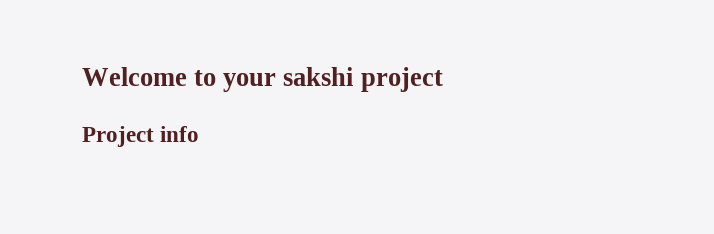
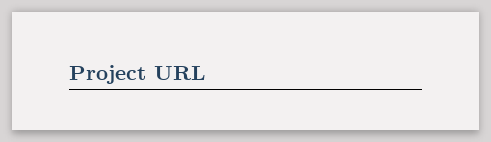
[82,67,443,92] [82,126,200,147] Welcome to your sakshi project // Project info -> [69,65,206,84] Project URL

